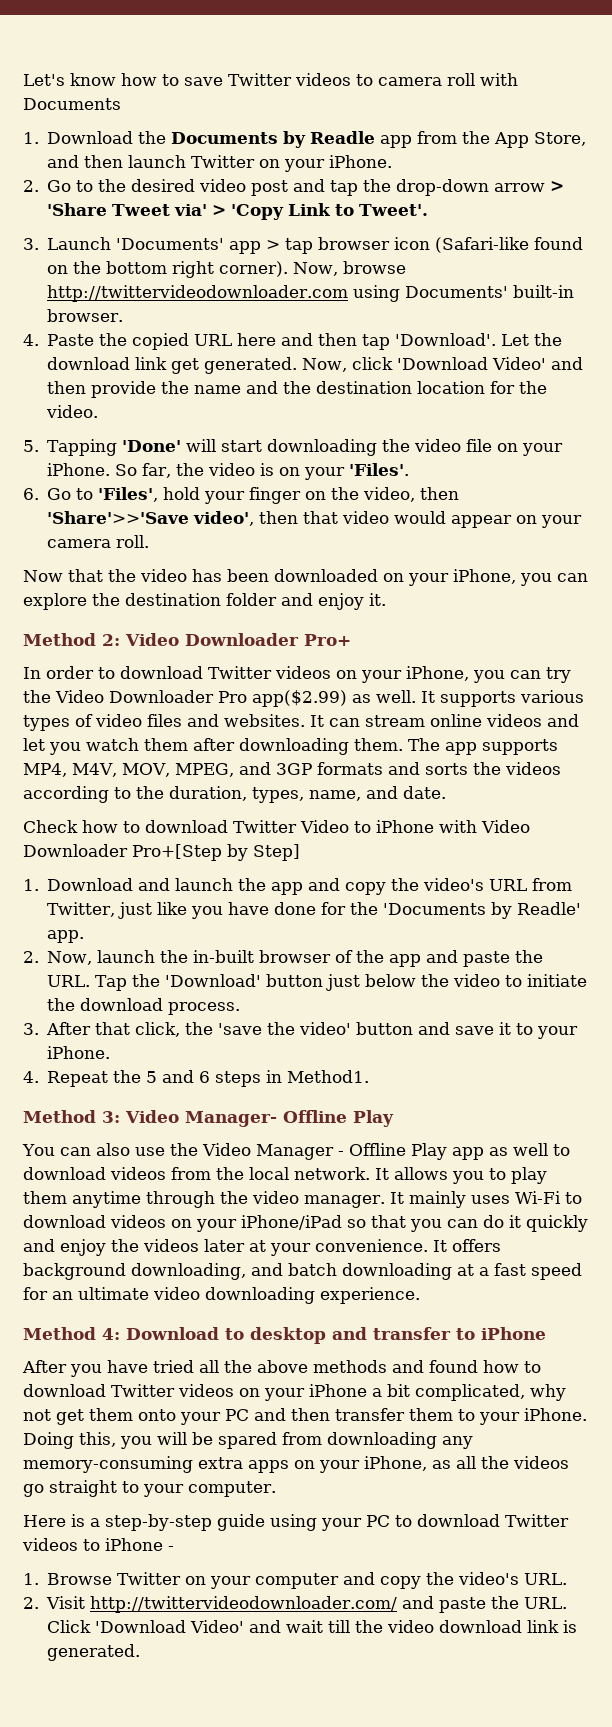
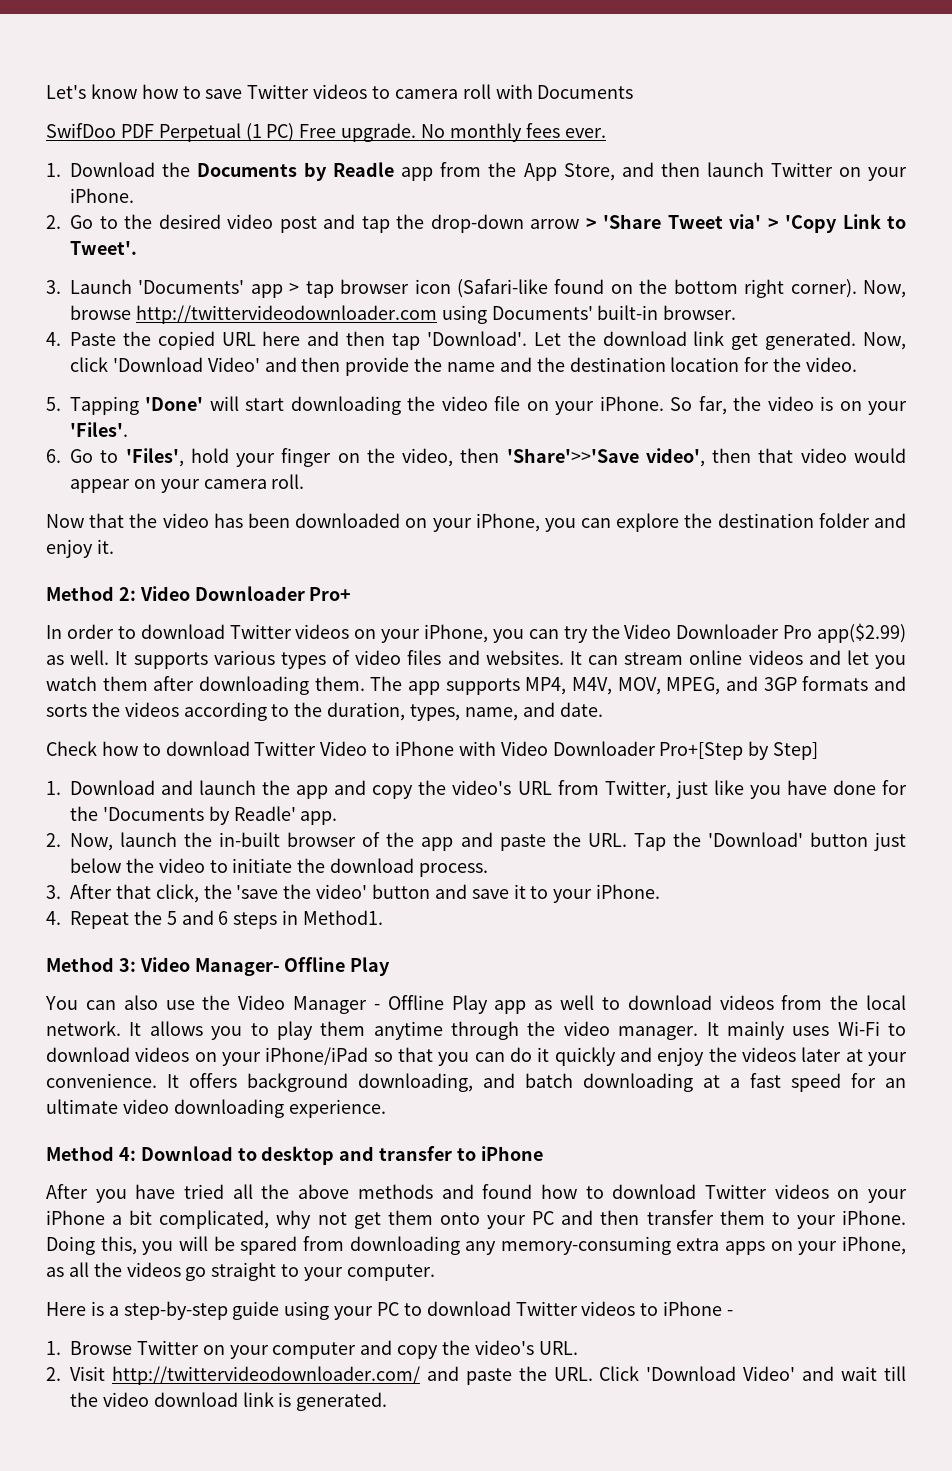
(121, 104) none -> [46,123,606,142] // SwifDoo PDF Perpetual (1 PC) Free upgrade. No monthly fees ever.

